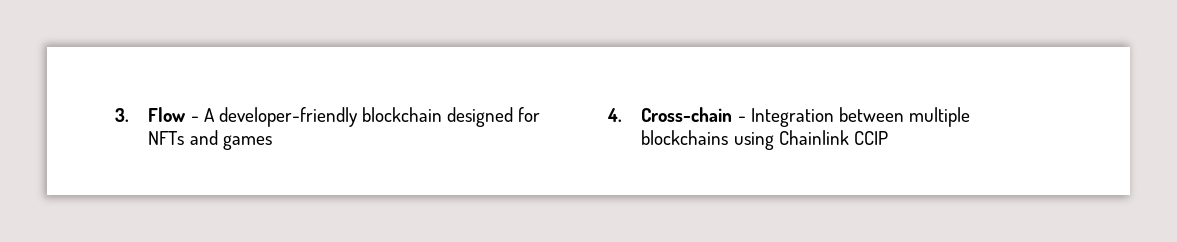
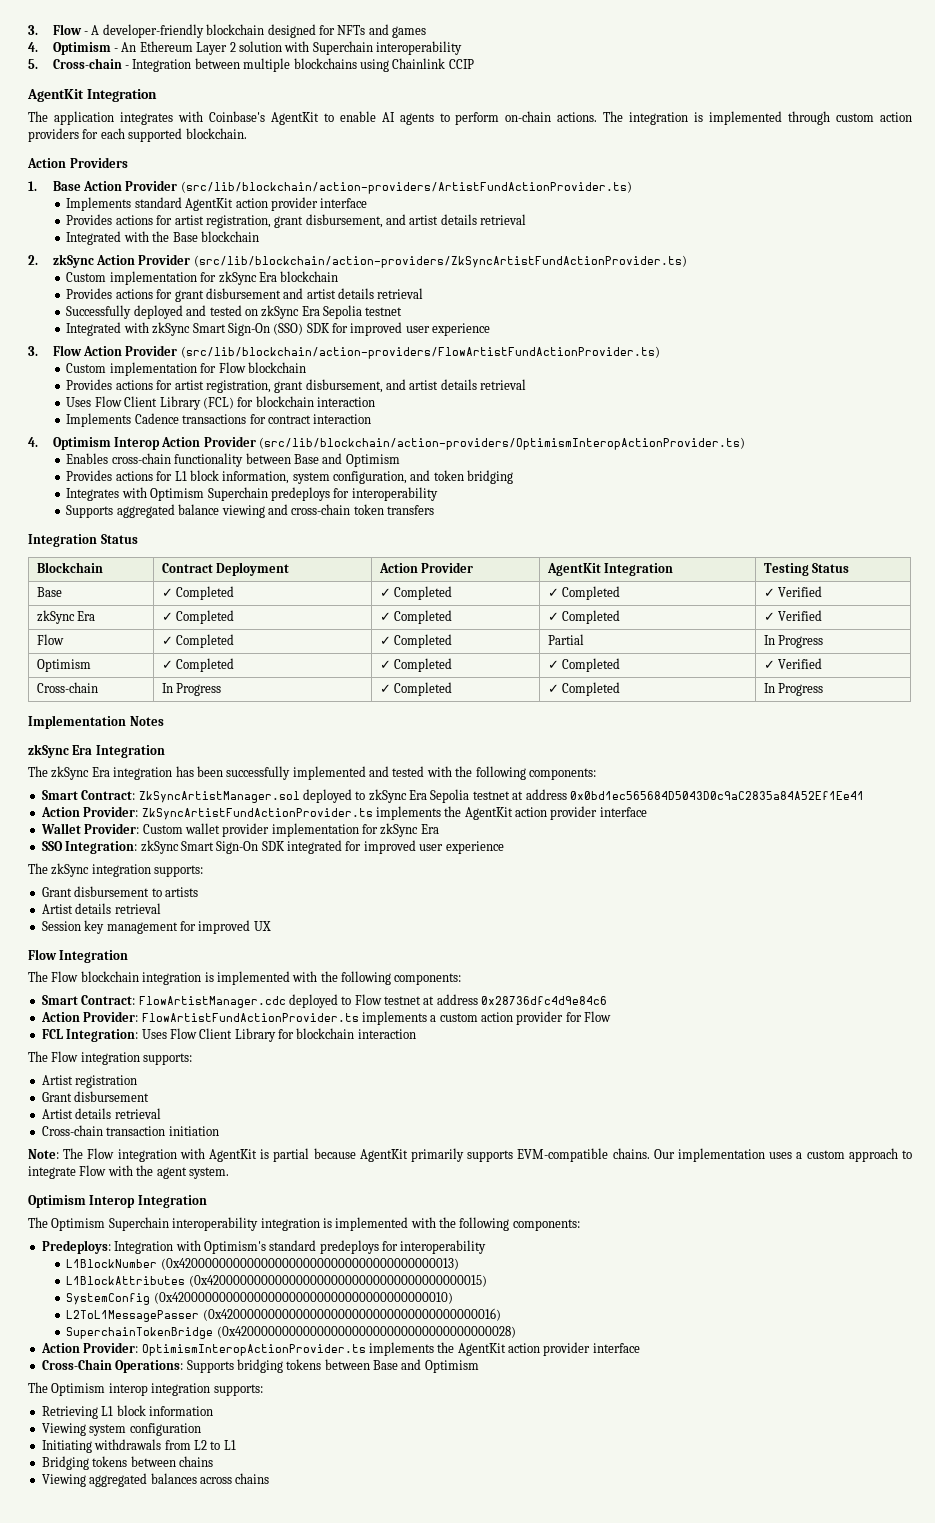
(622, 115) none -> [52,41,463,55] [28,59,38,69] Optimism - An Ethereum Layer 2 solution with Superchain interoperability // 5.
(888, 138) none -> [27,89,157,102] [28,111,913,125] [28,128,247,142] [27,157,128,168] [28,180,632,194] [66,197,368,211] [66,214,527,228] [66,231,259,245] [28,254,687,268] [66,271,339,285] [66,288,424,302] [66,305,403,319] [66,322,491,336] [28,345,660,359] [66,362,306,376] [66,379,527,393] [66,396,376,410] [66,413,372,427] [28,436,746,450] [66,453,400,467] [66,470,514,484] [66,487,438,501] [66,504,435,518] [28,534,138,547] [36,562,103,573] [161,562,289,576] [378,562,473,573] [546,563,673,576] [763,563,849,576] [36,587,62,597] [161,586,234,600] [379,586,452,600] [547,586,620,600] [763,586,822,597] [36,610,95,624] [161,610,234,624] [379,610,452,624] [547,610,620,624] [763,610,822,621] [36,634,64,645] [161,634,234,648] [379,634,452,648] [547,634,584,645] [763,635,823,648] [36,659,91,672] [161,658,234,672] [379,658,452,672] [547,658,620,672] [763,658,822,669] [36,682,98,693] [161,683,221,696] [379,682,452,696] [547,682,620,696] [763,683,823,696] [28,715,164,729] [28,744,165,758] [28,766,596,780] [41,789,864,803] [40,806,647,820] [40,823,439,837] [41,840,504,854] [28,863,204,877] [41,886,198,897] [41,903,161,914] [41,920,271,934] [28,949,129,963] [28,971,462,985] [41,994,608,1008] [40,1011,612,1025] [41,1028,416,1042] [28,1051,193,1065] [41,1075,138,1088] [41,1091,150,1102] [41,1108,161,1119] [41,1125,219,1136] [28,1148,913,1162] [28,1165,229,1179] [28,1195,207,1208] [28,1217,580,1231] [41,1240,487,1254] [66,1258,459,1270] [66,1275,487,1287] [66,1292,453,1305] [66,1308,501,1322] [66,1326,516,1339] [40,1342,640,1356] [41,1359,479,1373] [28,1382,263,1396] [41,1405,213,1419] [41,1423,201,1436] [41,1439,236,1453] [41,1456,213,1470] [41,1473,270,1487] // AgentKit Integration // The application integrates with Coinbase's AgentKit to enable AI agents to perform on-chain actions. The integration is implemented through custom action providers for each supported blockchain. // Action Providers // 1. Base Action Provider (src/lib/blockchain/action-providers/ArtistFundActionProvider.ts) // Implements standard AgentKit action provider interface // Provides actions for artist registration, grant disbursement, and artist details retrieval // Integrated with the Base blockchain // 2. zkSync Action Provider (src/lib/blockchain/action-providers/ZkSyncArtistFundActionProvider.ts) // Custom implementation for zkSync Era blockchain // Provides actions for grant disbursement and artist details retrieval // Successfully deployed and tested on zkSync Era Sepolia testnet // Integrated with zkSync Smart Sign-On (SSO) SDK for improved user experience // 3. Flow Action Provider (src/lib/blockchain/action-providers/FlowArtistFundActionProvider.ts) // Custom implementation for Flow blockchain // Provides actions for artist registration, grant disbursement, and artist details retrieval // Uses Flow Client Library (FCL) for blockchain interaction // Implements Cadence transactions for contract interaction // 4. Optimism Interop Action Provider (src/lib/blockchain/action-providers/OptimismInteropActionProvider.ts) // Enables cross-chain functionality between Base and Optimism // Provides actions for L1 block information, system configuration, and token bridging // Integrates with Optimism Superchain predeploys for interoperability // Supports aggregated balance viewing and cross-chain token transfers // Integration Status // Blockchain | Contract Deployment | Action Provider | AgentKit Integration | Testing Status // Base | ✓ Completed | ✓ Completed | ✓ Completed | ✓ Verified // zkSync Era | ✓ Completed | ✓ Completed | ✓ Completed | ✓ Verified // Flow | ✓ Completed | ✓ Completed | Partial | In Progress // Optimism | ✓ Completed | ✓ Completed | ✓ Completed | ✓ Verified // Cross-chain | In Progress | ✓ Completed | ✓ Completed | In Progress // Implementation Notes // zkSync Era Integration // The zkSync Era integration has been successfully implemented and tested with the following components: // Smart Contract: ZkSyncArtistManager.sol deployed to zkSync Era Sepolia testnet at address 0x0bd1ec565684D5043D0c9aC2835a84A52Ef1Ee41 // Action Provider: ZkSyncArtistFundActionProvider.ts implements the AgentKit action provider interface // Wallet Provider: Custom wallet provider implementation for zkSync Era // SSO Integration: zkSync Smart Sign-On SDK integrated for improved user experience // The zkSync integration supports: // Grant disbursement to artists // Artist details retrieval // Session key management for improved UX // Flow Integration // The Flow blockchain integration is implemented with the following components: // Smart Contract: FlowArtistManager.cdc deployed to Flow testnet at address 0x28736dfc4d9e84c6 // Action Provider: FlowArtistFundActionProvider.ts implements a custom action provider for Flow // FCL Integration: Uses Flow Client Library for blockchain interaction // The Flow integration supports: // Artist registration // Grant disbursement // Artist details retrieval // Cross-chain transaction initiation // Note: The Flow integration with AgentKit is partial because AgentKit primarily supports EVM-compatible chains. Our implementation uses a custom approach to integrate Flow with the agent system. // Optimism Interop Integration // The Optimism Superchain interoperability integration is implemented with the following components: // Predeploys: Integration with Optimism's standard predeploys for interoperability // L1BlockNumber (0x4200000000000000000000000000000000000013) // L1BlockAttributes (0x4200000000000000000000000000000000000015) // SystemConfig (0x4200000000000000000000000000000000000010) // L2ToL1MessagePasser (0x4200000000000000000000000000000000000016) // SuperchainTokenBridge (0x4200000000000000000000000000000000000028) // Action Provider: OptimismInteropActionProvider.ts implements the AgentKit action provider interface // Cross-Chain Operations: Supports bridging tokens between Base and Optimism // The Optimism interop integration supports: // Retrieving L1 block information // Viewing system configuration // Initiating withdrawals from L2 to L1 // Bridging tokens between chains // Viewing aggregated balances across chains

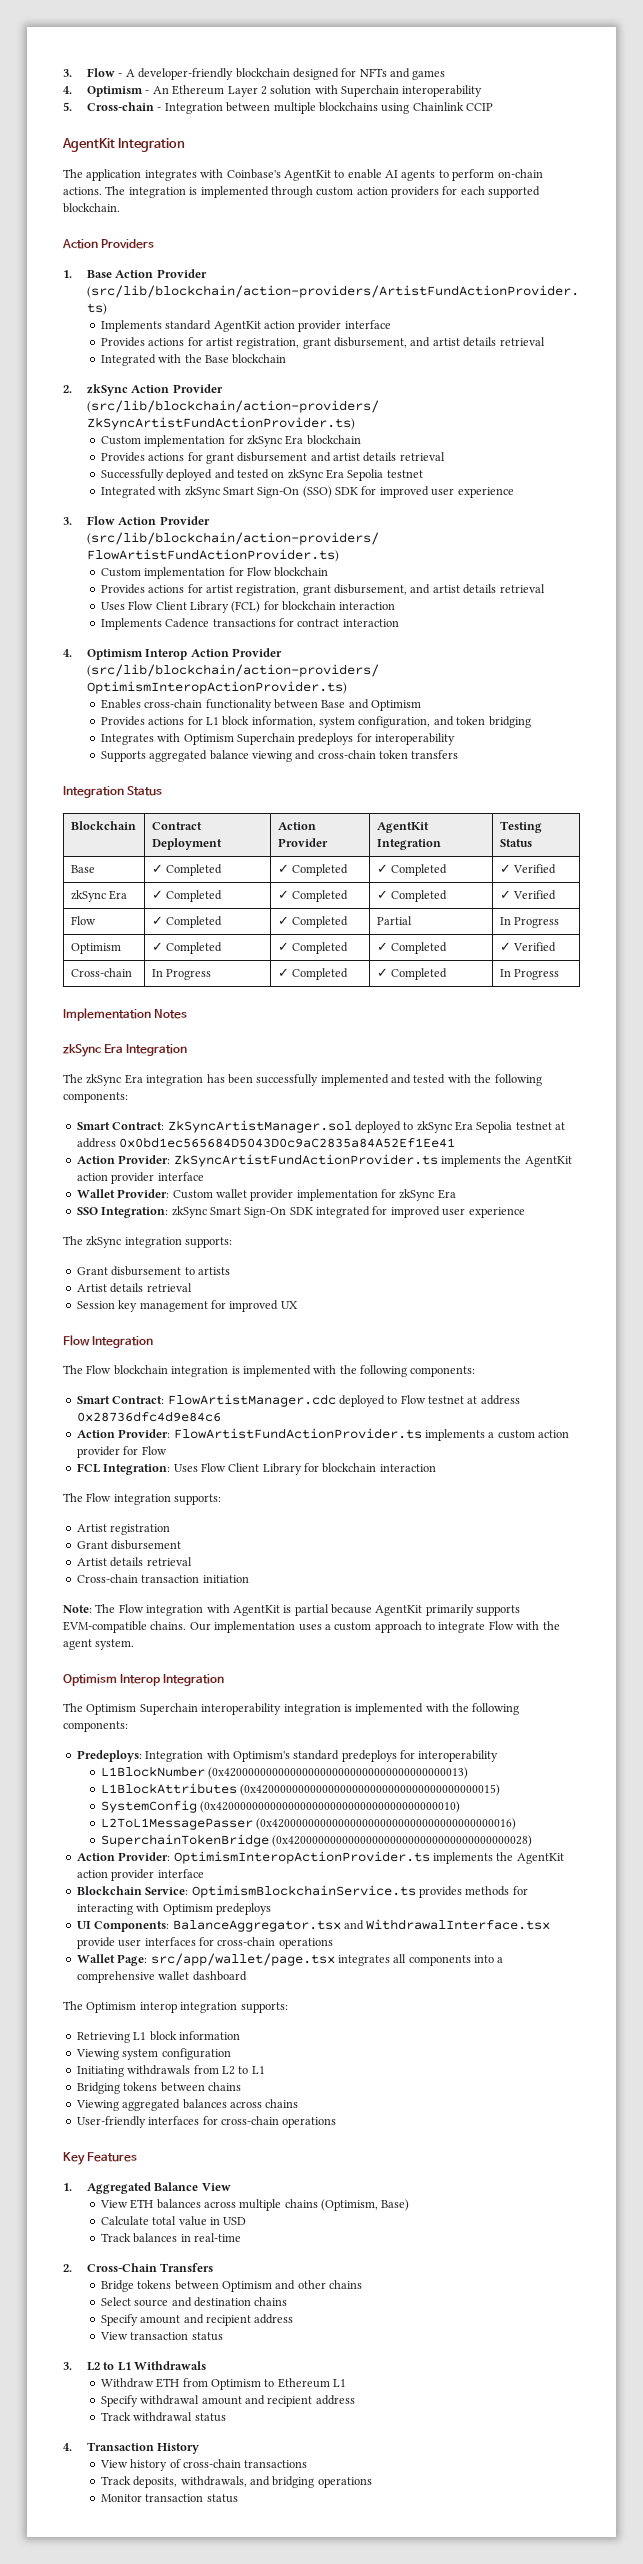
[41,1359,479,1373] Cross-Chain Operations: Supports bridging tokens between Base and Optimism -> [76,1885,528,1898] [76,1903,271,1915] [76,1919,551,1932] [76,1937,333,1949] [76,1953,504,1966] [76,1971,247,1983] Blockchain Service: OptimismBlockchainService.ts provides methods for interacting with Optimism predeploys // UI Components: BalanceAggregator.tsx and WithdrawalInterface.tsx provide user interfaces for cross-chain operations // Wallet Page: src/app/wallet/page.tsx integrates all components into a comprehensive wallet dashboard
(270, 1478) none -> [76,2116,337,2128] [63,2152,138,2165] [63,2182,231,2194] [99,2199,410,2211] [100,2216,247,2226] [100,2233,241,2243] [63,2263,214,2272] [100,2280,363,2292] [100,2297,288,2307] [100,2314,294,2326] [99,2332,223,2341] [63,2361,207,2371] [100,2378,347,2390] [100,2395,355,2407] [100,2412,226,2422] [63,2442,200,2454] [99,2459,308,2471] [100,2476,372,2488] [100,2494,238,2503] // User-friendly interfaces for cross-chain operations // Key Features // 1. Aggregated Balance View // View ETH balances across multiple chains (Optimism, Base) // Calculate total value in USD // Track balances in real-time // 2. Cross-Chain Transfers // Bridge tokens between Optimism and other chains // Select source and destination chains // Specify amount and recipient address // View transaction status // 3. L2 to L1 Withdrawals // Withdraw ETH from Optimism to Ethereum L1 // Specify withdrawal amount and recipient address // Track withdrawal status // 4. Transaction History // View history of cross-chain transactions // Track deposits, withdrawals, and bridging operations // Monitor transaction status

